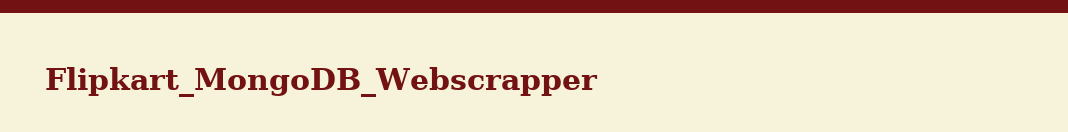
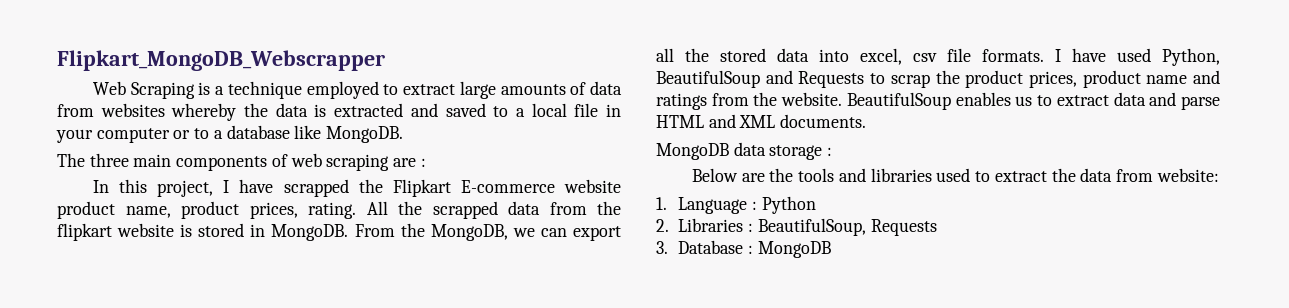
(598, 82) none -> [93,81,622,99] [57,103,621,121] [56,125,404,143] [57,153,426,171] [93,179,622,197] [57,201,621,219] [57,223,621,241] [656,48,1220,66] [656,70,1220,88] [656,92,1220,110] [656,114,867,128] [656,142,833,160] [692,168,1219,182] [656,196,816,214] [656,218,937,236] [656,240,831,258] // Web Scraping is a technique employed to extract large amounts of data from websites whereby the data is extracted and saved to a local file in your computer or to a database like MongoDB. // The three main components of web scraping are : // In this project, I have scrapped the Flipkart E-commerce website product name, product prices, rating. All the scrapped data from the flipkart website is stored in MongoDB. From the MongoDB, we can export all the stored data into excel, csv file formats. I have used Python, BeautifulSoup and Requests to scrap the product prices, product name and ratings from the website. BeautifulSoup enables us to extract data and parse HTML and XML documents. // MongoDB data storage : // Below are the tools and libraries used to extract the data from website: // 1. Language : Python // 2. Libraries : BeautifulSoup, Requests // 3. Database : MongoDB

